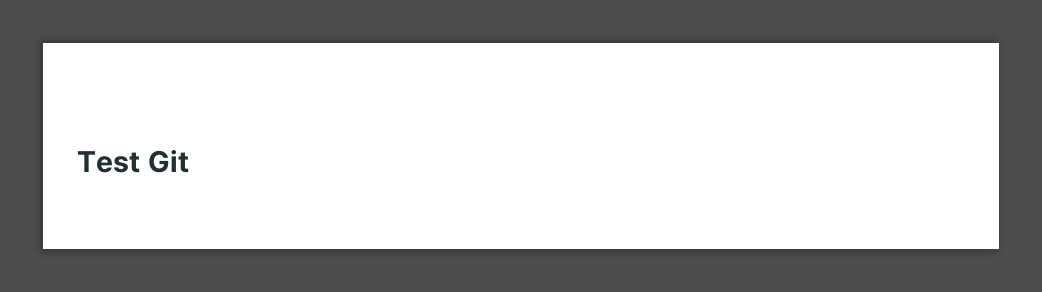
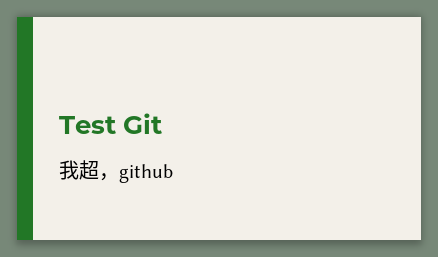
(189, 161) none -> [59,160,173,183] // 我超，github

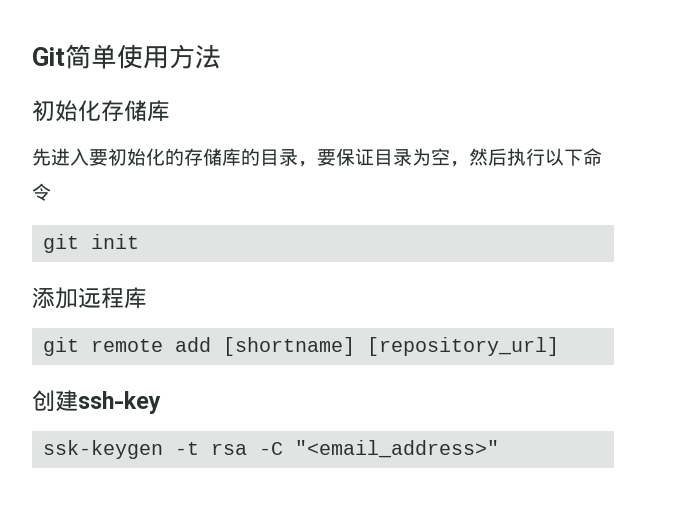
[59,116,116,134] Test -> (32, 56) none
[59,160,173,183] // 我超，github -> [65,44,221,69] [32,100,170,122] [32,148,602,167] [32,183,51,201] [43,234,140,253] [32,287,147,309] [43,337,560,356] [32,390,161,414] [43,440,500,459] 简单使用方法 // 初始化存储库 // 先进入要初始化的存储库的目录，要保证目录为空，然后执行以下命令 // git init // 添加远程库 // git remote add [shortname] [repository_url] // 创建ssh-key // ssk-keygen -t rsa -C "<email_address>"

